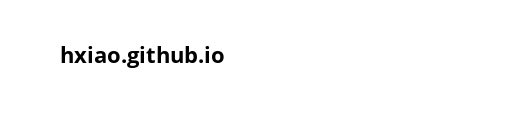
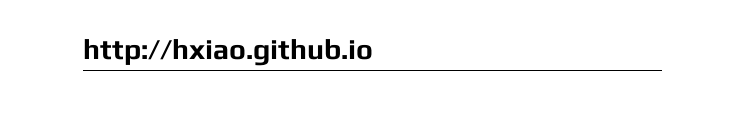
[60,46,225,68] hxiao.github.io -> [83,39,373,66] http://hxiao.github.io

